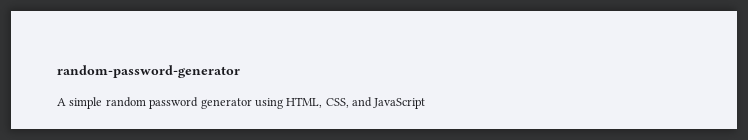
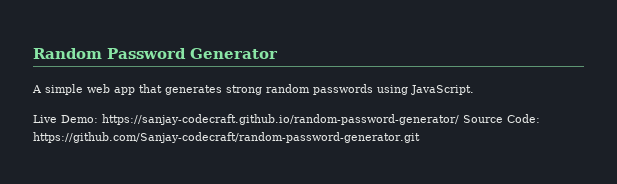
[57,65,240,78] random-password-generator -> [33,48,278,59] Random Password Generator
[105,97,426,109] random password generator using HTML, CSS, and JavaScript -> [87,84,474,95] [33,114,540,125] [33,132,420,143] web app that generates strong random passwords using JavaScript. // Live Demo: https://sanjay-codecraft.github.io/random-password-generator/ Source Code: https://github.com/Sanjay-codecraft/random-password-generator.git

